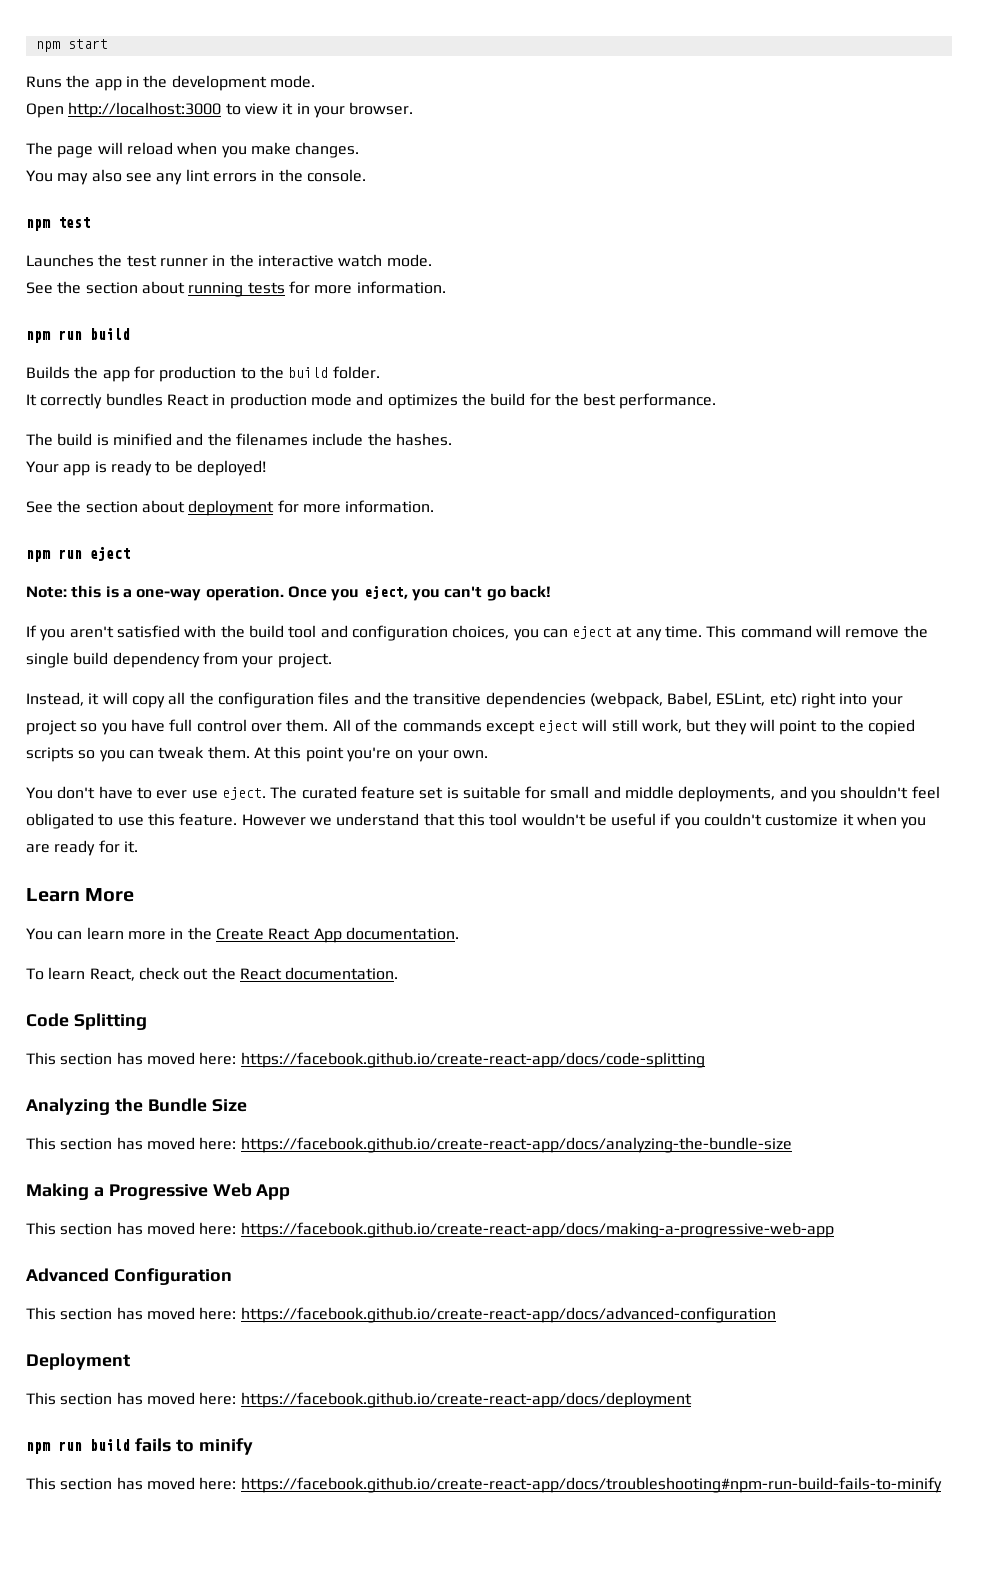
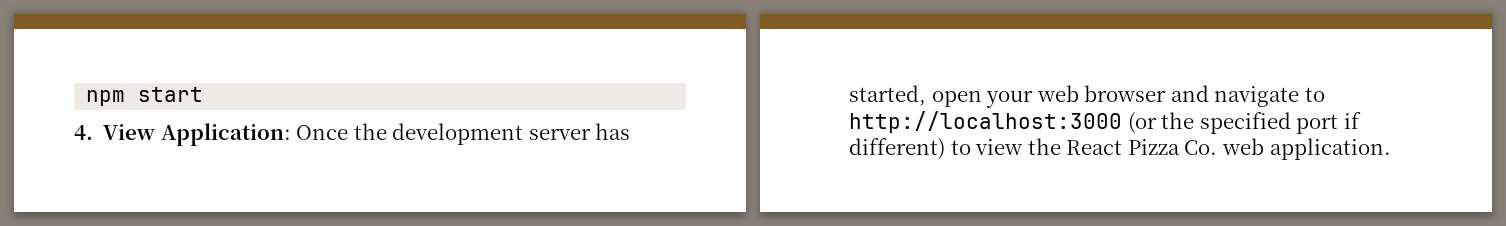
[26,75,315,91] [26,102,414,118] [26,142,360,158] [26,169,366,185] [26,217,90,231] [26,254,432,267] [26,281,446,297] [26,328,130,343] [26,366,380,382] [26,393,717,409] [26,433,452,446] [26,460,266,476] [26,500,435,516] [26,546,130,562] [26,585,551,601] [26,625,928,641] [26,652,332,668] [26,692,903,708] [26,719,916,735] [26,746,488,762] [26,786,940,802] [26,813,927,829] [26,840,138,856] [26,888,135,902] [26,927,459,943] [26,967,399,981] [26,1013,147,1030] [26,1052,705,1068] [26,1098,247,1115] [26,1137,792,1153] [26,1183,291,1200] [26,1222,834,1238] [26,1268,232,1285] [26,1307,776,1323] [26,1353,130,1370] [26,1392,692,1408] [26,1438,253,1455] [26,1477,942,1493] Runs the app in the development mode. // Open http://localhost:3000 to view it in your browser. // The page will reload when you make changes. // You may also see any lint errors in the console. // npm test // Launches the test runner in the interactive watch mode. // See the section about running tests for more information. // npm run build // Builds the app for production to the build folder. // It correctly bundles React in production mode and optimizes the build for the best performance. // The build is minified and the filenames include the hashes. // Your app is ready to be deployed! // See the section about deployment for more information. // npm run eject // Note: this is a one-way operation. Once you eject, you can't go back! // If you aren't satisfied with the build tool and configuration choices, you can eject at any time. This command will remove the single build dependency from your project. // Instead, it will copy all the configuration files and the transitive dependencies (webpack, Babel, ESLint, etc) right into your project so you have full control over them. All of the commands except eject will still work, but they will point to the copied scripts so you can tweak them. At this point you're on your own. // You don't have to ever use eject. The curated feature set is suitable for small and middle deployments, and you shouldn't feel obligated to use this feature. However we understand that this tool wouldn't be useful if you couldn't customize it when you are ready for it. // Learn More // You can learn more in the Create React App documentation. // To learn React, check out the React documentation. // Code Splitting // This section has moved here: https://facebook.github.io/create-react-app/docs/code-splitting // Analyzing the Bundle Size // This section has moved here: https://facebook.github.io/create-react-app/docs/analyzing-the-bundle-size // Making a Progressive Web App // This section has moved here: https://facebook.github.io/create-react-app/docs/making-a-progressive-web-app // Advanced Configuration // This section has moved here: https://facebook.github.io/create-react-app/docs/advanced-configuration // Deployment // This section has moved here: https://facebook.github.io/create-react-app/docs/deployment // npm run build fails to minify // This section has moved here: https://facebook.github.io/create-react-app/docs/troubleshooting#npm-run-build-fails-to-minify -> [74,123,631,146] [849,85,1325,108] [849,111,1361,134] [849,138,1391,160] 4. View Application: Once the development server has started, open your web browser and navigate to http://localhost:3000 (or the specified port if different) to view the React Pizza Co. web application.

